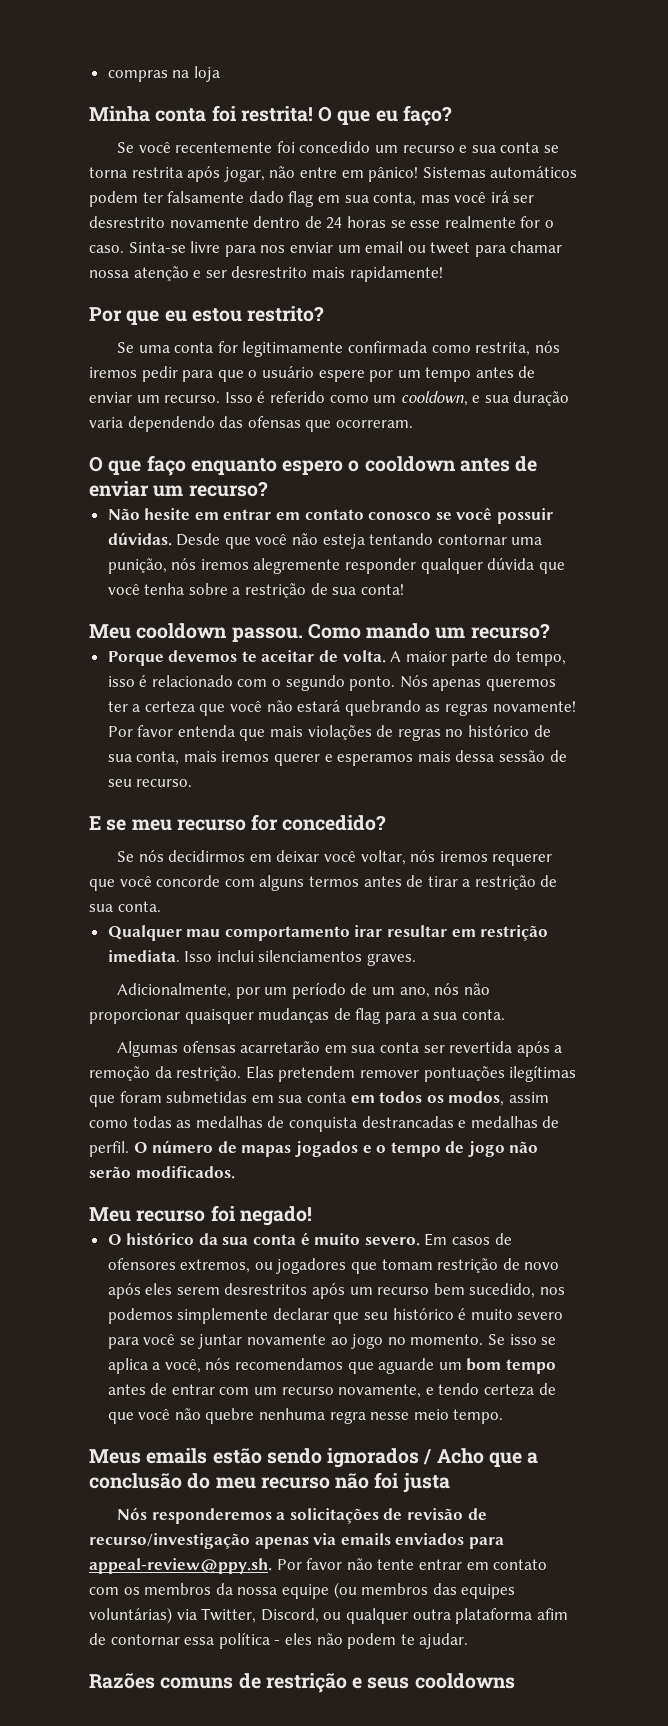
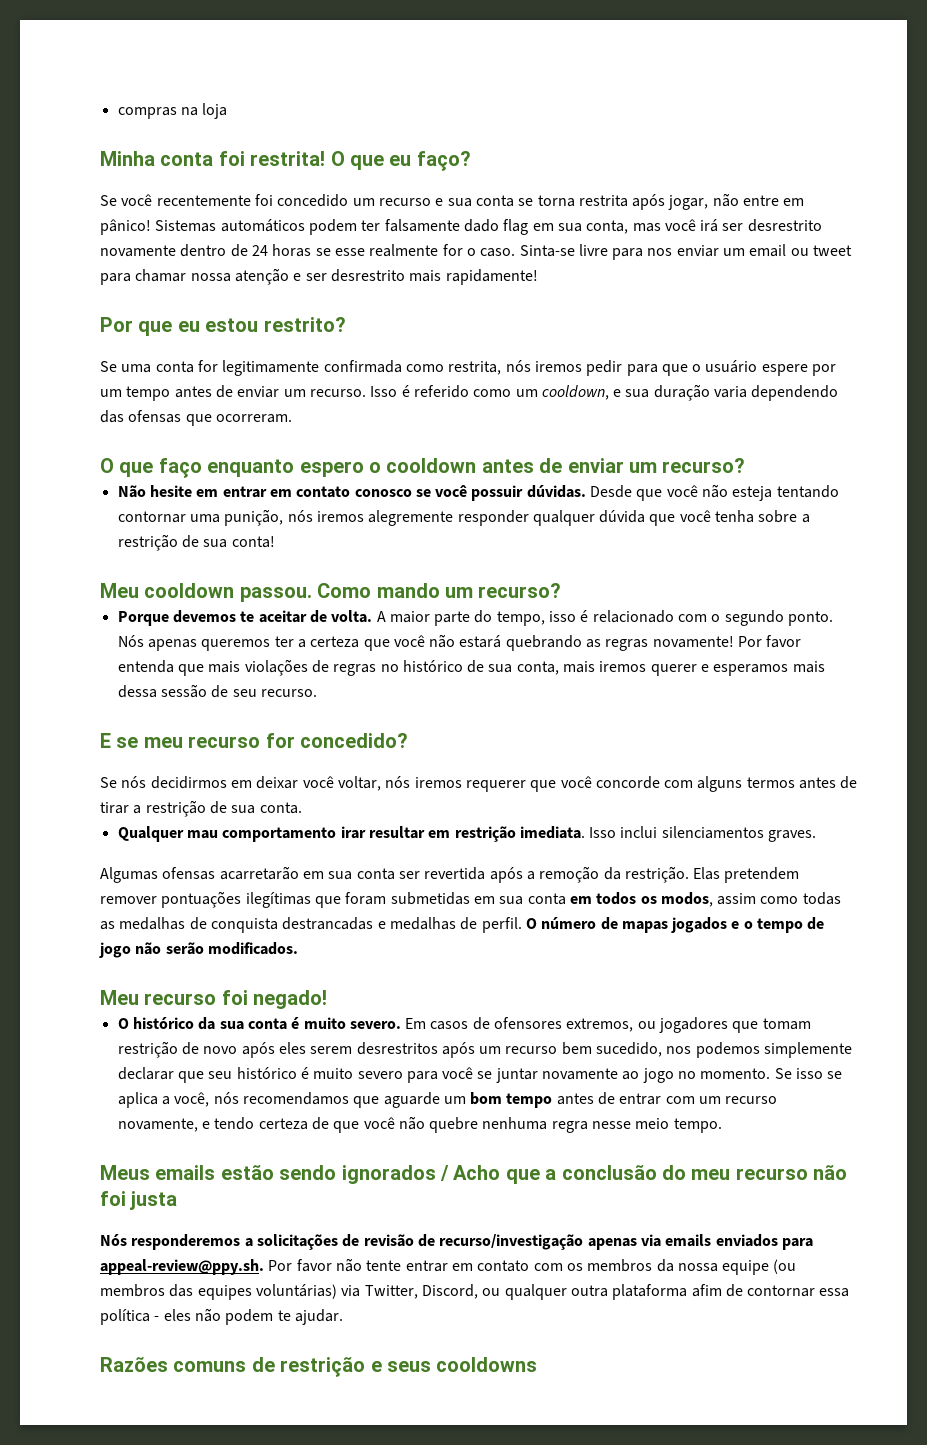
[117,982,490,999] [89,1008,505,1024] // Adicionalmente, por um período de um ano, nós não proporcionar quaisquer mudanças de flag para a sua conta. -> (817, 836) none

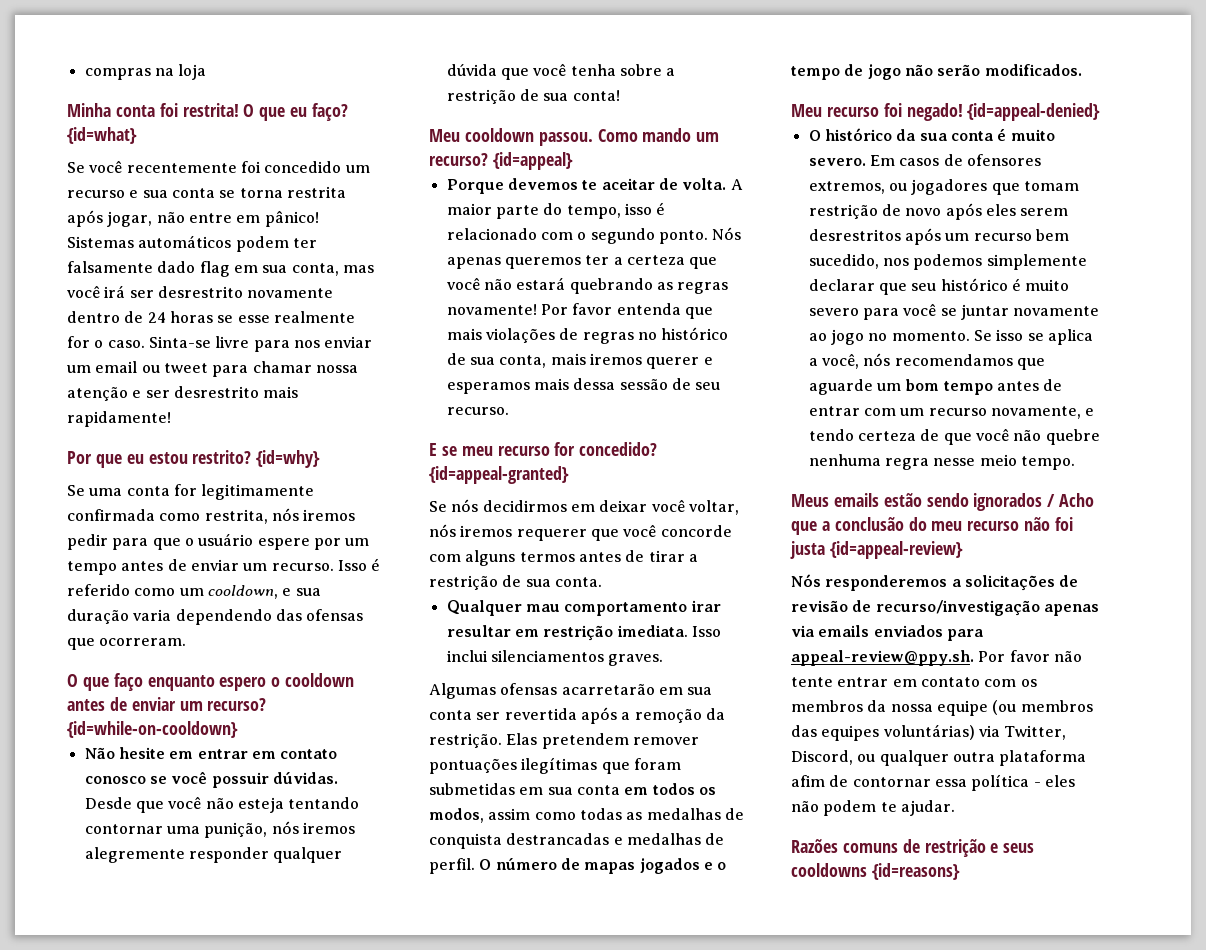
(471, 161) none -> [67,127,137,144] {id=what}
(346, 324) none -> [256,450,321,468] {id=why}
(746, 465) none -> [67,721,238,738] {id=while-on-cooldown}
(562, 590) none -> [492,152,573,170] {id=appeal}
(408, 740) none -> [429,466,569,484] {id=appeal-granted}
(328, 999) none -> [967,103,1101,121] {id=appeal-denied}
(178, 1200) none -> [829,541,963,559] {id=appeal-review}
(538, 1364) none -> [871,863,960,880] {id=reasons}

